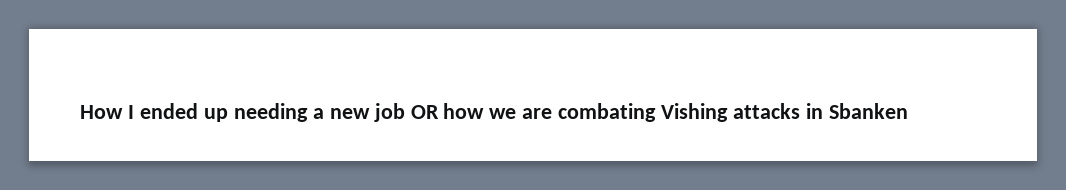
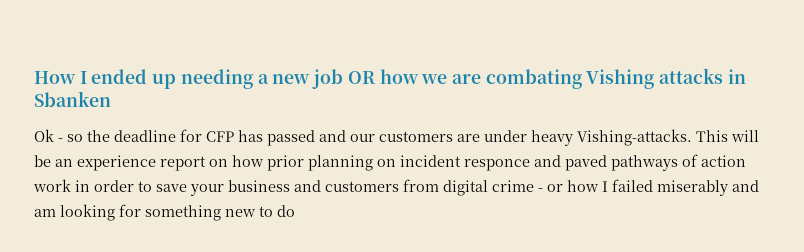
(909, 111) none -> [34,129,759,146] [34,154,746,171] [33,179,759,196] [34,204,295,221] // Ok - so the deadline for CFP has passed and our customers are under heavy Vishing-attacks. This will be an experience report on how prior planning on incident responce and paved pathways of action work in order to save your business and customers from digital crime - or how I failed miserably and am looking for something new to do

